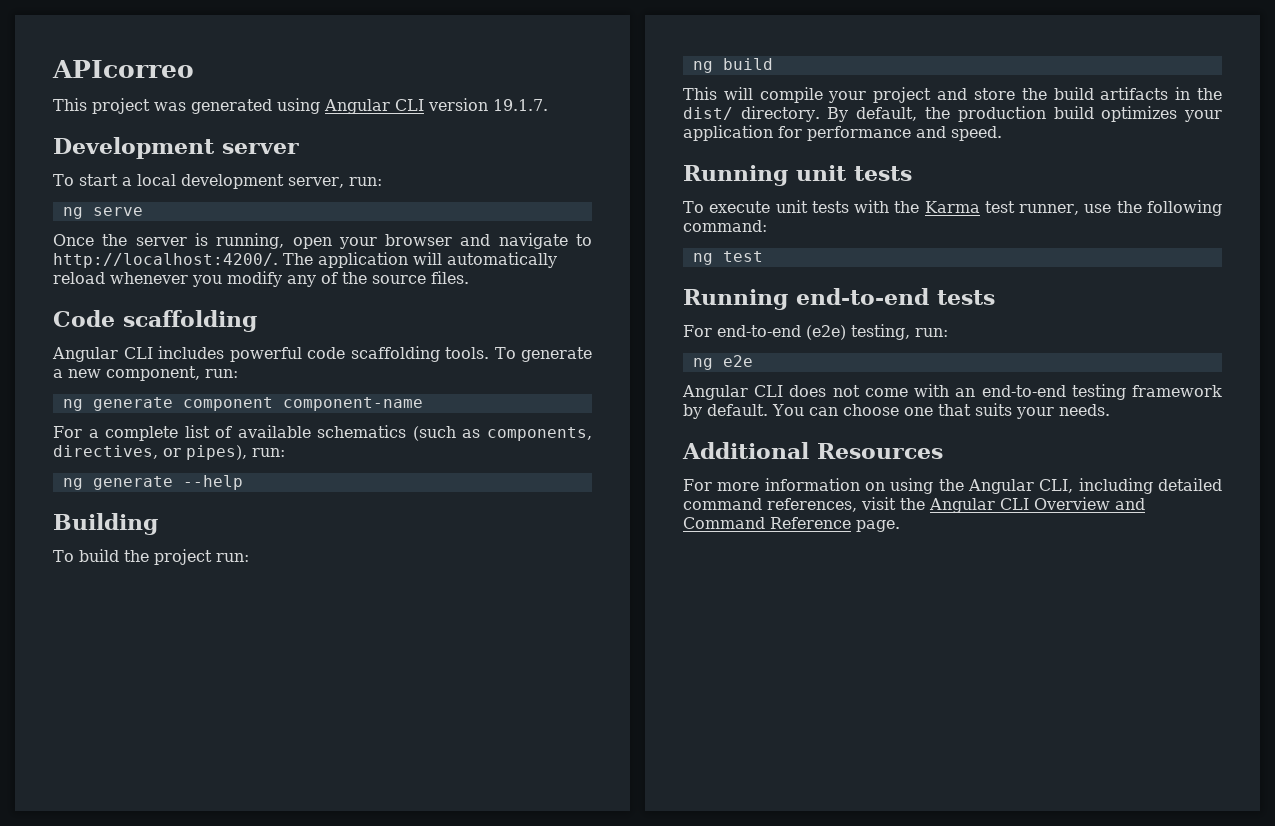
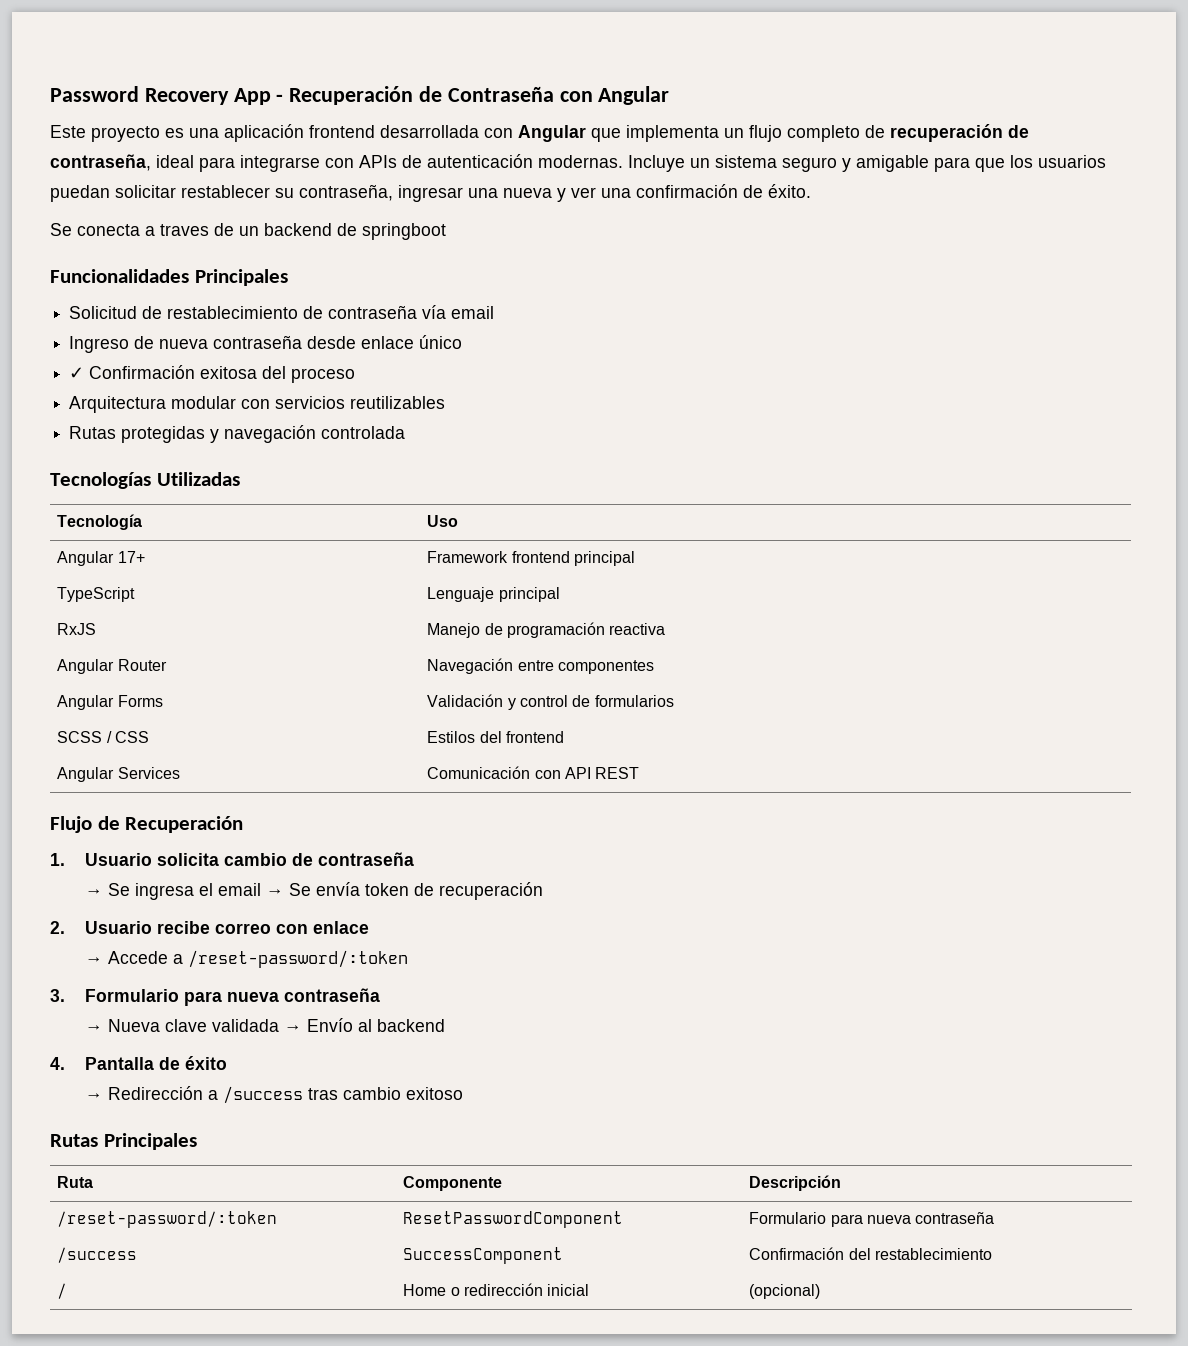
[52,60,194,78] [53,98,548,114] [53,137,299,159] [53,174,382,189] [62,207,143,219] [53,233,592,249] [53,252,557,268] [53,271,469,287] [53,310,257,332] [52,346,592,362] [53,366,238,381] [62,397,423,411] [53,425,592,441] [53,445,285,460] [62,475,243,490] [53,513,158,535] [53,549,249,565] [692,58,773,73] [683,87,1222,103] [683,106,1222,122] [683,125,1002,141] [683,165,912,186] [683,200,1222,216] [683,220,767,232] [692,251,763,265] [683,288,995,310] [683,324,948,340] [692,355,753,370] [682,384,1222,400] [683,403,1110,419] [682,442,943,459] [683,478,1222,494] [683,497,1145,513] [683,517,900,532] APIcorreo // This project was generated using Angular CLI version 19.1.7. // Development server // To start a local development server, run: // ng serve // Once the server is running, open your browser and navigate to http://localhost:4200/. The application will automatically reload whenever you modify any of the source files. // Code scaffolding // Angular CLI includes powerful code scaffolding tools. To generate a new component, run: // ng generate component component-name // For a complete list of available schematics (such as components, directives, or pipes), run: // ng generate --help // Building // To build the project run: // ng build // This will compile your project and store the build artifacts in the dist/ directory. By default, the production build optimizes your application for performance and speed. // Running unit tests // To execute unit tests with the Karma test runner, use the following command: // ng test // Running end-to-end tests // For end-to-end (e2e) testing, run: // ng e2e // Angular CLI does not come with an end-to-end testing framework by default. You can choose one that suits your needs. // Additional Resources // For more information on using the Angular CLI, including detailed command references, visit the Angular CLI Overview and Command Reference page. -> [50,86,670,105] [50,124,1029,142] [50,154,1106,172] [50,184,811,202] [50,223,446,240] [50,269,288,286] [69,305,495,319] [69,335,463,353] [69,365,356,383] [69,396,446,413] [69,425,406,443] [50,472,240,489] [57,514,143,530] [427,515,459,527] [57,551,145,566] [427,551,635,566] [57,587,136,602] [427,587,560,602] [57,623,97,635] [427,622,666,638] [57,659,167,674] [427,658,654,674] [57,695,163,710] [427,694,674,710] [57,731,149,743] [427,731,564,743] [57,767,180,782] [427,766,640,779] [50,816,244,833] [50,852,414,866] [84,882,543,900] [50,921,369,934] [84,950,408,968] [50,988,380,1006] [84,1018,445,1032] [50,1056,227,1070] [84,1086,463,1104] [50,1133,197,1150] [57,1176,94,1188] [403,1176,503,1191] [749,1175,842,1191] [57,1211,278,1228] [403,1211,624,1228] [749,1212,995,1227] [57,1247,138,1263] [403,1247,564,1264] [749,1247,992,1260] [57,1283,68,1299] [403,1283,590,1296] [749,1284,821,1299] Password Recovery App - Recuperación de Contraseña con Angular // Este proyecto es una aplicación frontend desarrollada con Angular que implementa un flujo completo de recuperación de contraseña, ideal para integrarse con APIs de autenticación modernas. Incluye un sistema seguro y amigable para que los usuarios puedan solicitar restablecer su contraseña, ingresar una nueva y ver una confirmación de éxito. // Se conecta a traves de un backend de springboot // Funcionalidades Principales // Solicitud de restablecimiento de contraseña vía email // Ingreso de nueva contraseña desde enlace único // ✓ Confirmación exitosa del proceso // Arquitectura modular con servicios reutilizables // Rutas protegidas y navegación controlada // Tecnologías Utilizadas // Tecnología | Uso // Angular 17+ | Framework frontend principal // TypeScript | Lenguaje principal // RxJS | Manejo de programación reactiva // Angular Router | Navegación entre componentes // Angular Forms | Validación y control de formularios // SCSS / CSS | Estilos del frontend // Angular Services | Comunicación con API REST // Flujo de Recuperación // 1. Usuario solicita cambio de contraseña // → Se ingresa el email → Se envía token de recuperación // 2. Usuario recibe correo con enlace // → Accede a /reset-password/:token // 3. Formulario para nueva contraseña // → Nueva clave validada → Envío al backend // 4. Pantalla de éxito // → Redirección a /success tras cambio exitoso // Rutas Principales // Ruta | Componente | Descripción // /reset-password/:token | ResetPasswordComponent | Formulario para nueva contraseña // /success | SuccessComponent | Confirmación del restablecimiento // / | Home o redirección inicial | (opcional)

